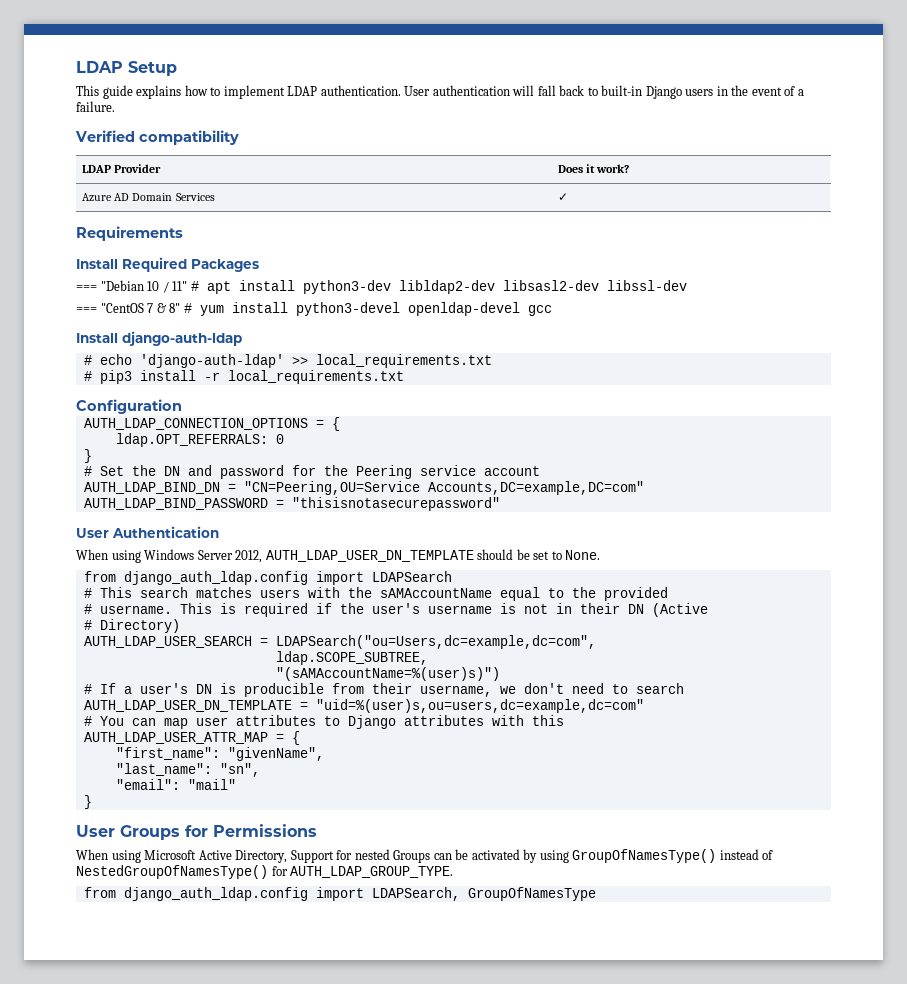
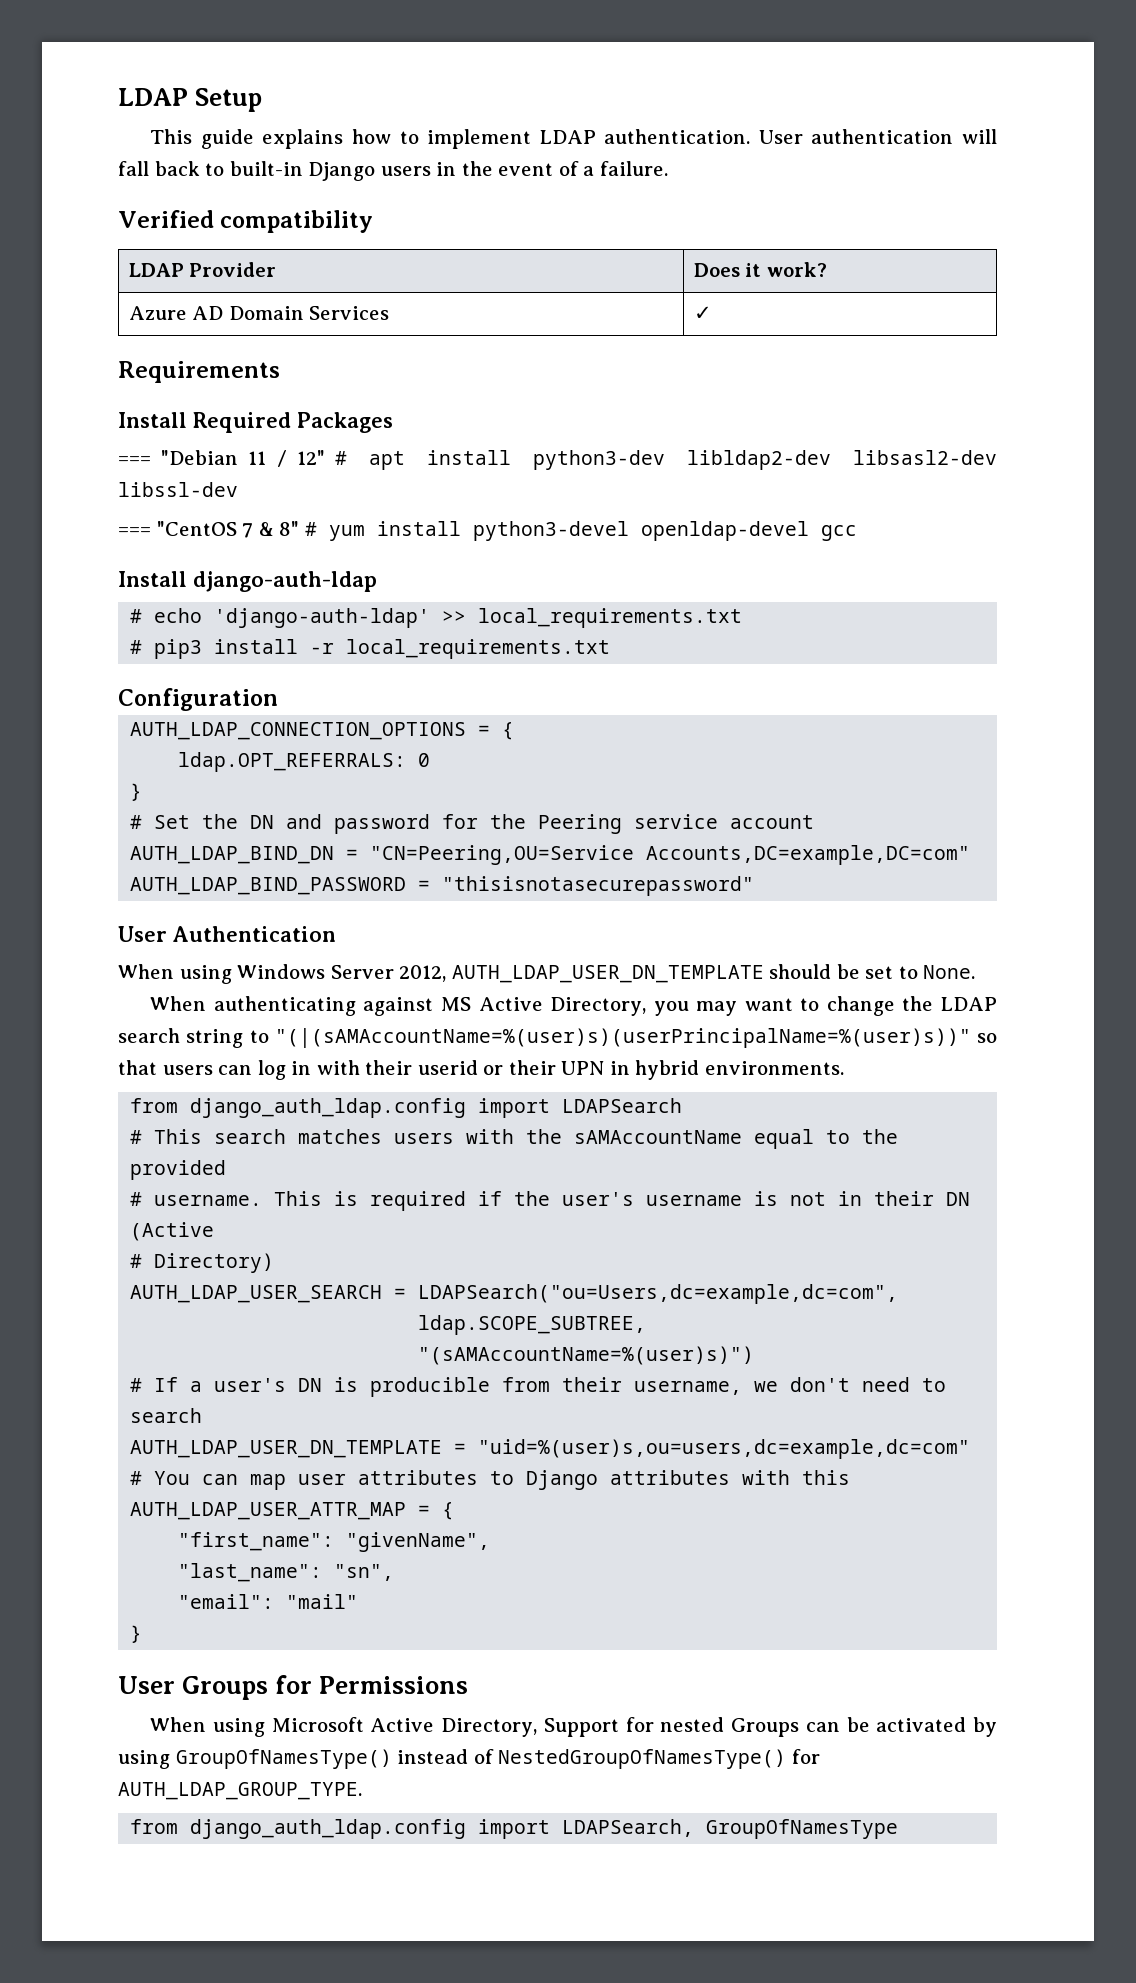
[147,281,188,293] 10 / 11" -> [248,450,325,467] 11 / 12"
(601, 555) none -> [150,996,997,1016] [118,1028,997,1048] [118,1060,844,1080] // When authenticating against MS Active Directory, you may want to change the LDAP search string to "(|(sAMAccountName=%(user)s)(userPrincipalName=%(user)s))" so that users can log in with their userid or their UPN in hybrid environments.

